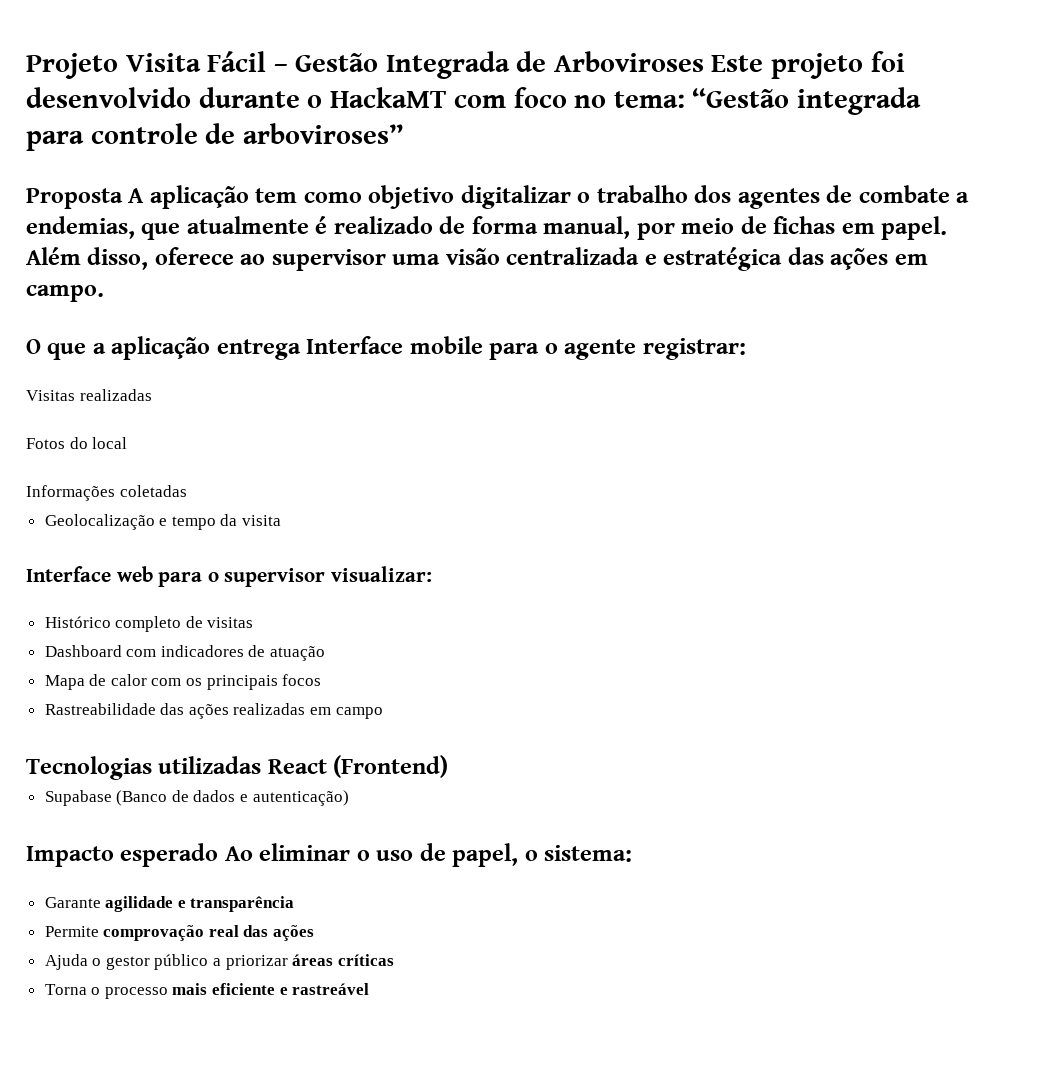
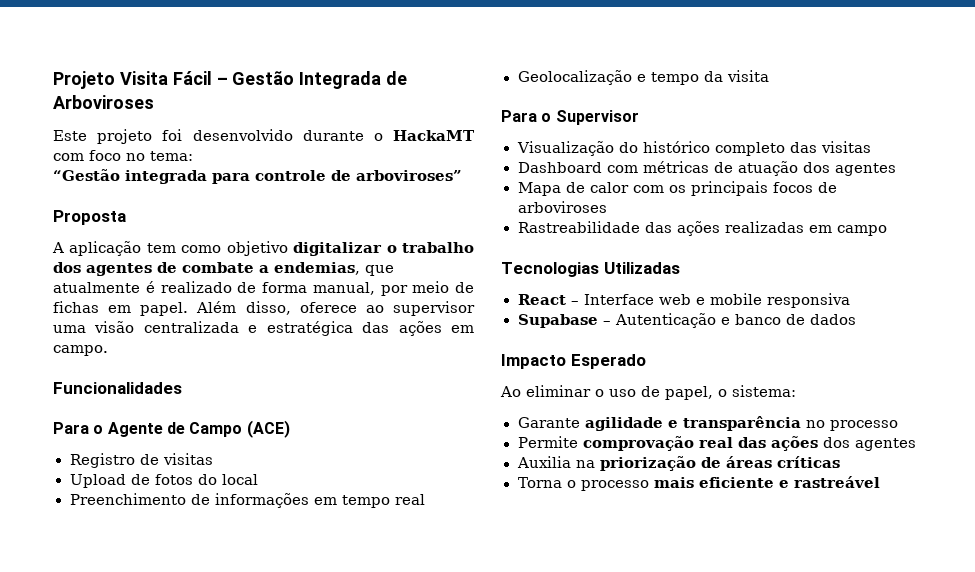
(704, 61) none -> (154, 102) //
(685, 99) none -> (193, 156) //
(123, 198) none -> (126, 217) //
[26,336,746,360] [26,389,152,401] [26,437,128,449] [26,485,187,501] O que a aplicação entrega Interface mobile para o agente registrar: // Visitas realizadas // Fotos do local // Informações coletadas -> [53,382,182,394] [53,420,290,438] [69,453,213,468] [69,474,258,488] [69,493,425,508] Funcionalidades // Para o Agente de Campo (ACE) // Registro de visitas // Upload de fotos do local // Preenchimento de informações em tempo real
[26,566,432,587] [44,616,203,632] Interface web para o supervisor visualizar: // Histórico completo de -> [501,110,639,125] [516,141,817,156] Para o Supervisor // Visualização do histórico completo das
[160,645,244,657] indicadores -> [642,161,709,173] métricas
(326, 653) none -> [802,162,896,176] dos agentes
(322, 680) none -> [817,182,837,193] [517,201,607,213] de arboviroses
[158,755,449,778] [44,790,168,806] utilizadas React (Frontend) // Supabase (Banco -> [603,262,680,274] [517,293,850,308] [517,313,781,328] Utilizadas // React – Interface web e mobile responsiva // Supabase – Autenticação e banco
[240,790,349,806] e autenticação) -> (856, 319) none
[120,843,219,867] esperado -> [570,354,646,369] Esperado //
(295, 904) none -> [805,420,898,431] no processo
[44,954,288,970] // Ajuda o gestor público a priorizar -> [822,437,916,451] [516,456,721,471] dos agentes // Auxilia na priorização de

